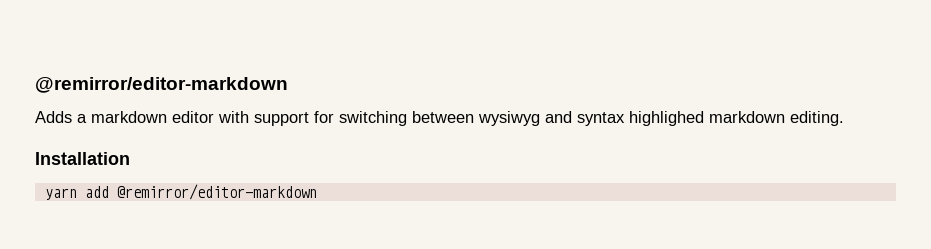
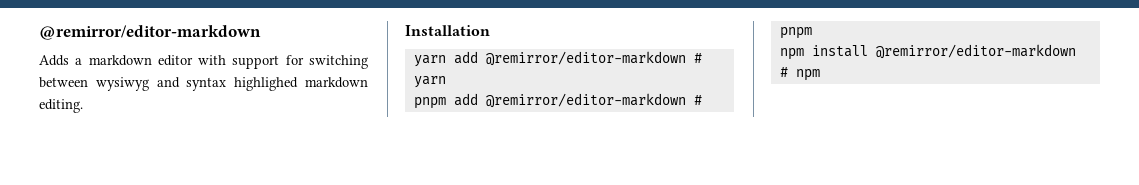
(317, 192) none -> [693,53,702,63] [413,76,446,88] [413,93,702,109] [779,27,812,39] [779,44,1076,60] [779,67,820,81] # yarn // pnpm add @remirror/editor-markdown # pnpm // npm install @remirror/editor-markdown # npm

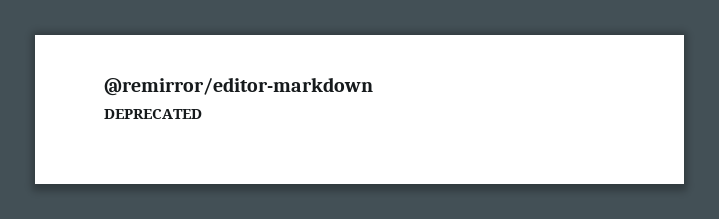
[39,55,368,69] [39,77,369,91] [39,99,83,113] [405,25,490,36] [413,51,702,67] [413,76,446,88] [413,93,702,109] [779,27,812,39] [779,44,1076,60] [779,67,820,81] Adds a markdown editor with support for switching between wysiwyg and syntax highlighed markdown editing. // Installation // yarn add @remirror/editor-markdown # yarn // pnpm add @remirror/editor-markdown # pnpm // npm install @remirror/editor-markdown # npm -> [104,109,202,119] DEPRECATED

